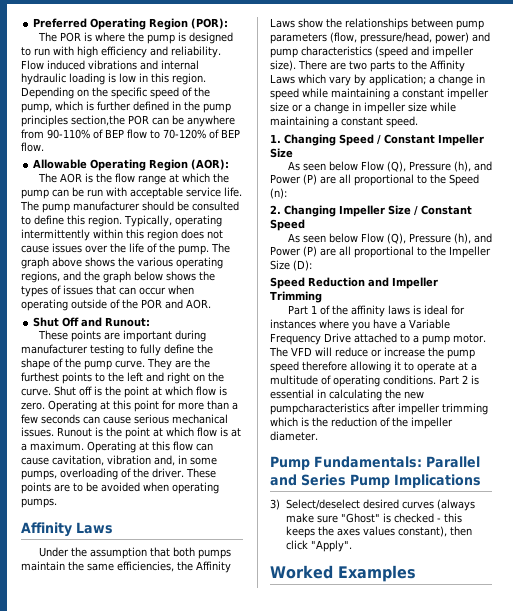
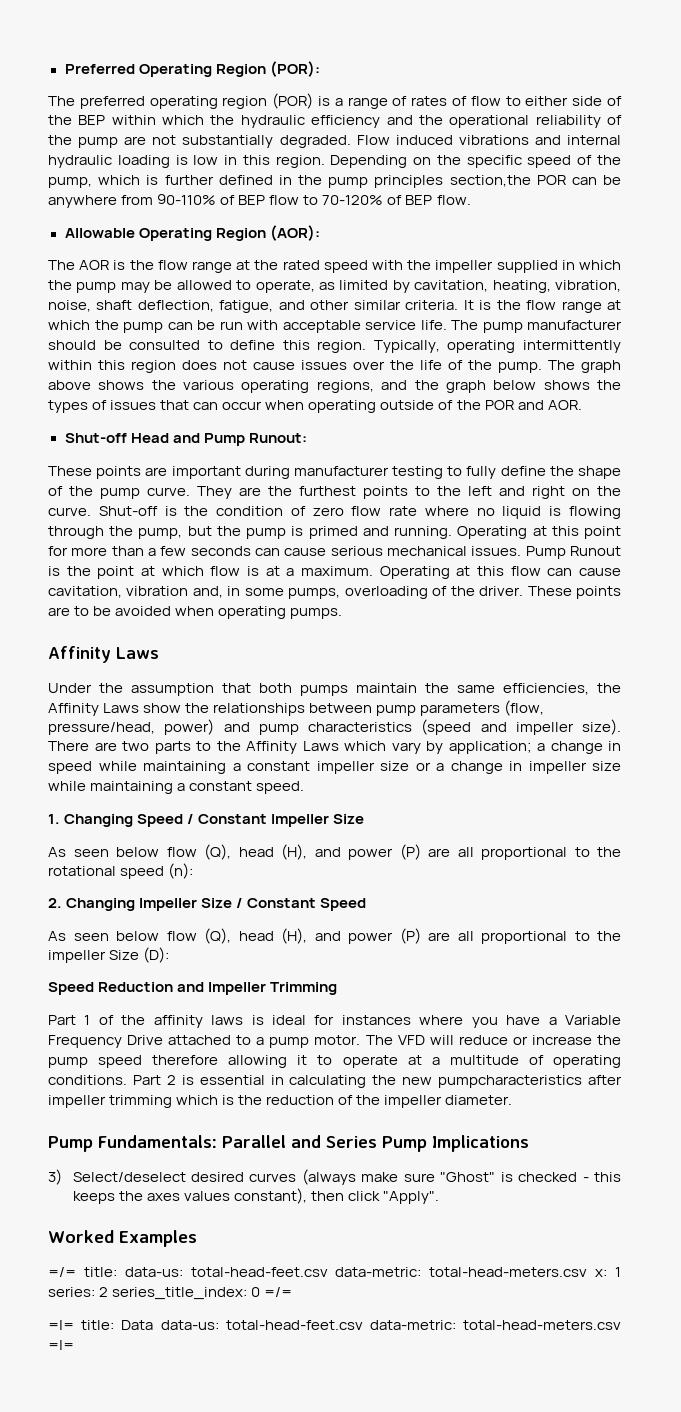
[59,32,233,44] [21,46,221,58] POR is where the pump is designed to run with high efficiency and reliability. -> [79,93,622,109] [48,115,623,128] [48,135,351,148] preferred operating region (POR) is a range of rates of flow to either side of the BEP within which the hydraulic efficiency and the operational reliability of the pump are not substantially degraded.
(179, 178) none -> [254,260,621,273] [48,280,622,293] [48,300,621,313] the rated speed with the impeller supplied in which the pump may be allowed to operate, as limited by cavitation, heating, vibration, noise, shaft deflection, fatigue, and other similar criteria. It is the flow range at
[33,317,103,327] Shut Off and -> [64,433,245,446] Shut-off Head and Pump
[54,386,227,398] [21,402,45,410] Shut off is the point at which flow is zero. -> [98,506,621,519] [48,526,453,539] Shut-off is the condition of zero flow rate where no liquid is flowing through the pump, but the pump is primed and running.
(54, 432) none -> [525,546,566,559] Pump
[360,161,492,172] [270,174,479,186] Flow (Q), Pressure (h), and Power (P) are all proportional to the Speed -> [166,844,621,860] [48,866,165,879] flow (Q), head (H), and power (P) are all proportional to the rotational speed
[360,233,492,244] [270,246,491,258] Flow (Q), Pressure (h), and Power (P) are all proportional to the Impeller -> [166,928,621,944] [48,950,106,963] flow (Q), head (H), and power (P) are all proportional to the impeller
(416, 573) none -> [48,1267,621,1277] [48,1287,293,1300] [48,1320,621,1330] [48,1340,74,1350] // =/= title: data-us: total-head-feet.csv data-metric: total-head-meters.csv x: 1 series: 2 series_title_index: 0 =/= // =|= title: Data data-us: total-head-feet.csv data-metric: total-head-meters.csv =|=

